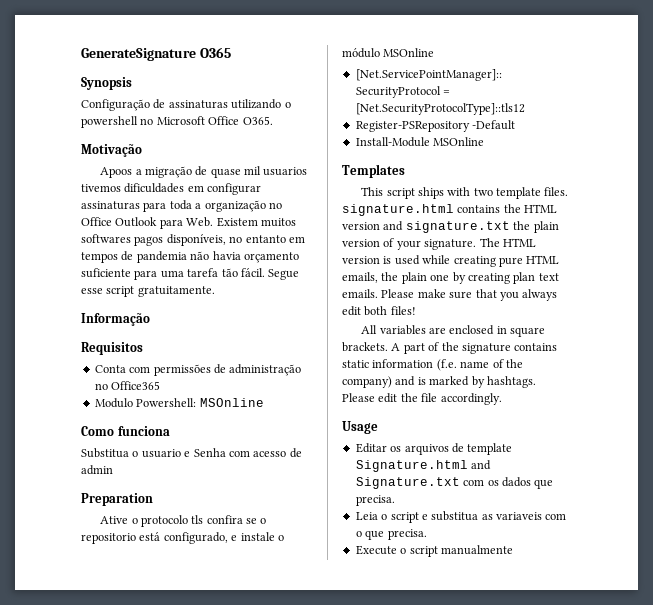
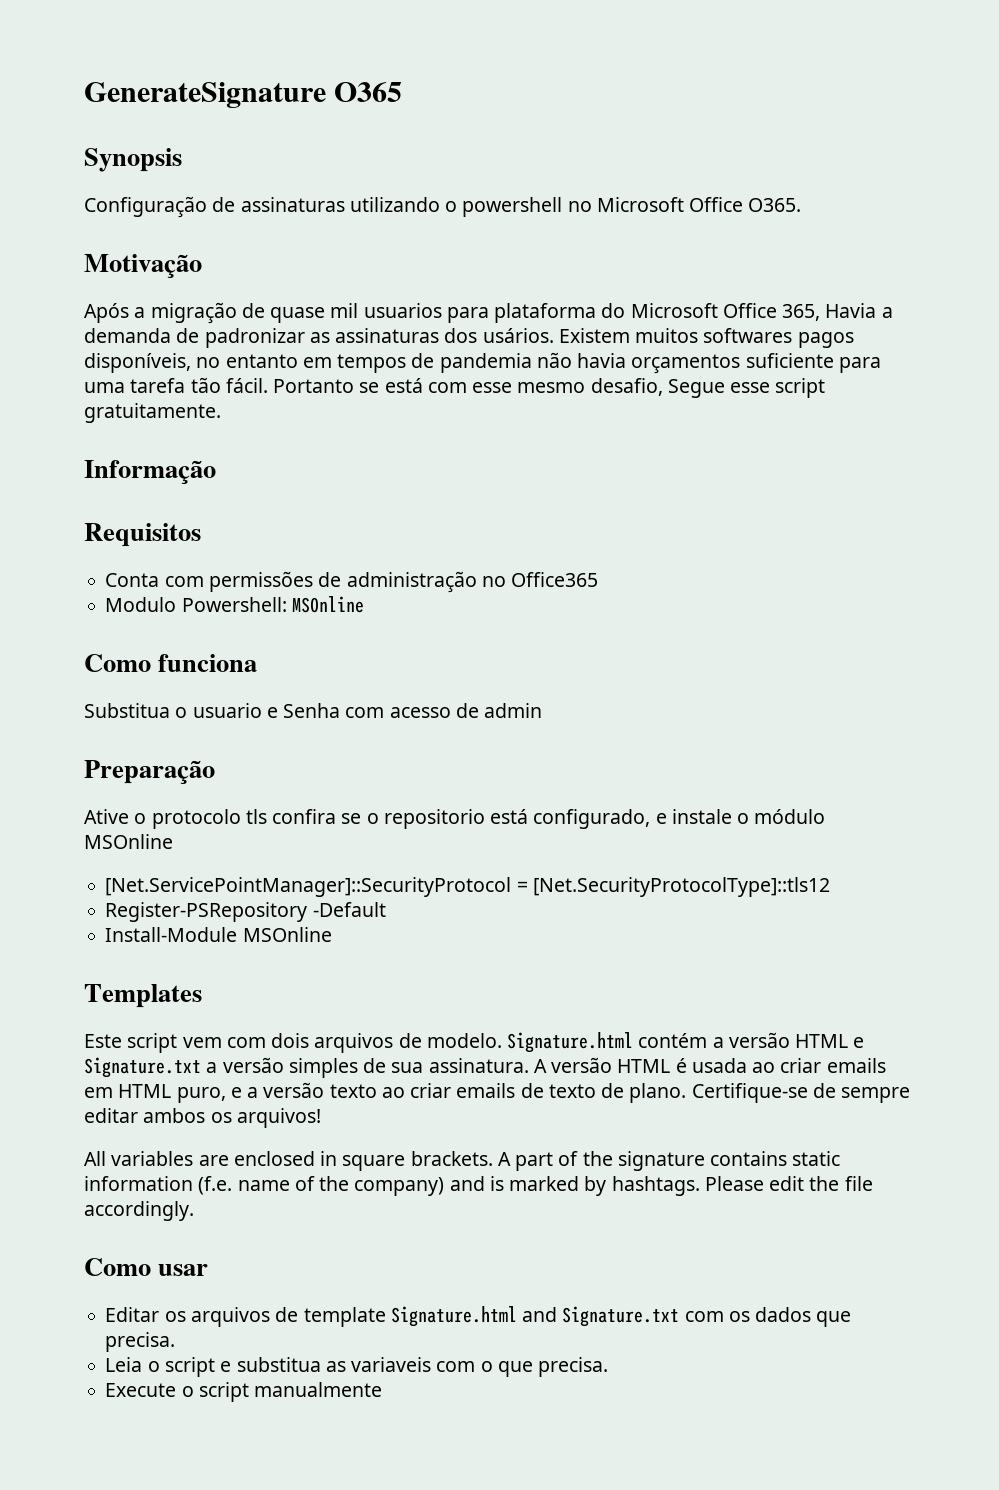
[100,167,133,178] Apoos -> [84,303,129,323] Após
[81,183,262,195] [81,200,282,212] [81,217,214,229] tivemos dificuldades em configurar assinaturas para toda a organização no Office Outlook para Web. -> [446,303,893,323] [84,328,554,348] para plataforma do Microsoft Office 365, Havia a demanda de padronizar as assinaturas dos usários.
[243,252,299,263] orçamento -> [631,354,741,374] orçamentos
(265, 272) none -> [273,378,663,396] Portanto se está com esse mesmo desafio,
[81,493,153,506] Preparation -> [84,760,215,784] Preparação
[361,187,569,199] [342,204,558,216] [342,221,559,233] [342,238,536,250] [342,255,560,267] [342,272,559,284] [342,289,558,301] [342,306,416,316] This script ships with two template files. signature.html contains the HTML version and signature.txt the plain version of your signature. The HTML version is used while creating pure HTML emails, the plain one by creating plan text emails. Please make sure that you always edit both files! -> [84,1032,865,1053] [84,1057,886,1078] [84,1082,911,1103] [84,1108,321,1128] Este script vem com dois arquivos de modelo. Signature.html contém a versão HTML e Signature.txt a versão simples de sua assinatura. A versão HTML é usada ao criar emails em HTML puro, e a versão texto ao criar emails de texto de plano. Certifique-se de sempre editar ambos os arquivos!
[342,421,378,434] Usage -> [84,1258,209,1276] Como usar

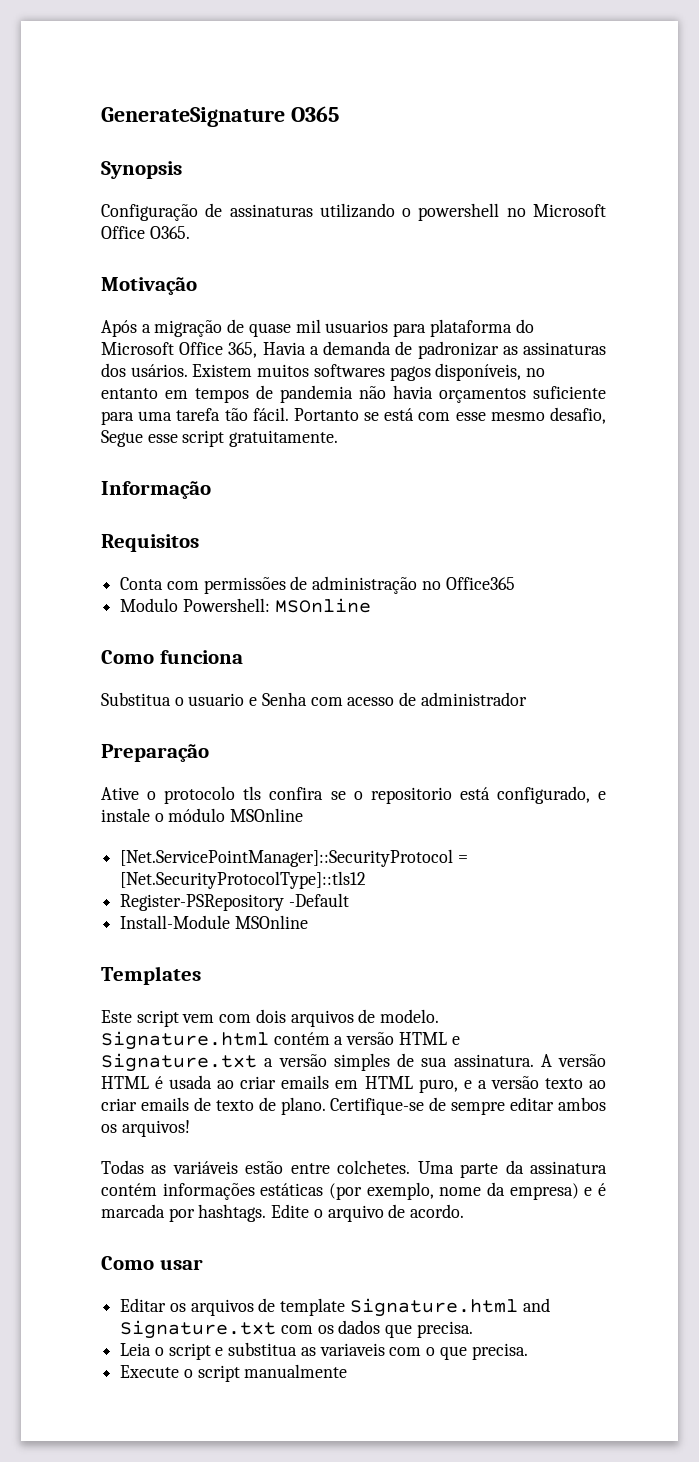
[484,703,543,718] admin -> [420,692,527,706] administrador
[84,1151,841,1171] [84,1176,873,1196] [84,1201,194,1221] All variables are enclosed in square brackets. A part of the signature contains static information (f.e. name of the company) and is marked by hashtags. Please edit the file accordingly. -> [101,1160,608,1178] [101,1182,607,1200] [101,1204,465,1222] Todas as variáveis estão entre colchetes. Uma parte da assinatura contém informações estáticas (por exemplo, nome da empresa) e é marcada por hashtags. Edite o arquivo de acordo.

